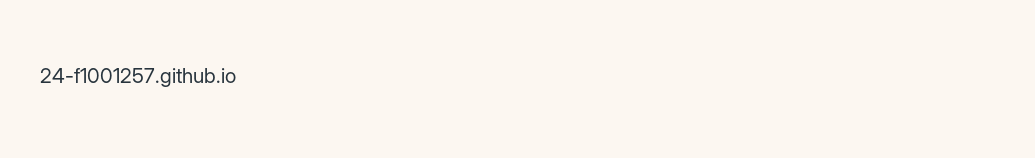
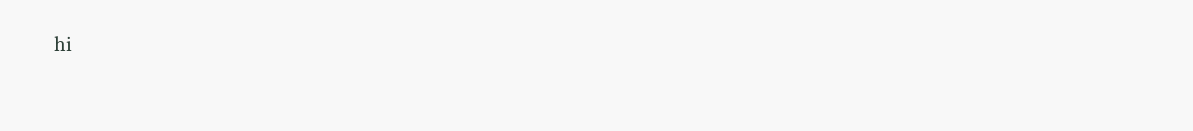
[40,68,236,87] 24-f1001257.github.io -> [54,36,72,51] hi

